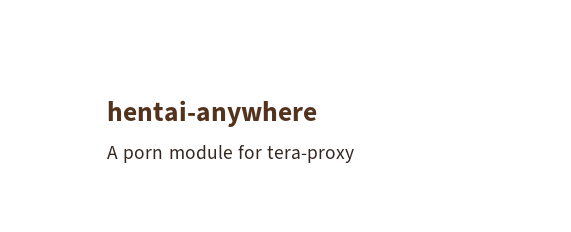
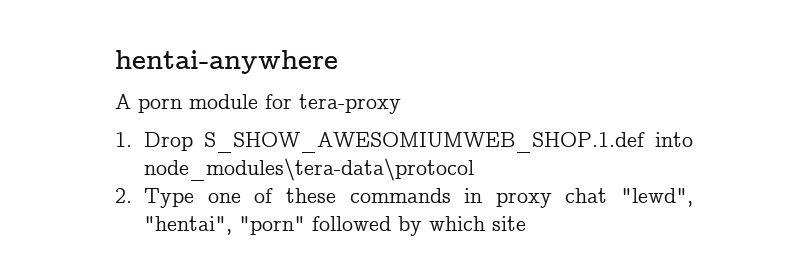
(355, 154) none -> [115,132,693,153] [144,158,475,181] [115,188,693,208] [144,216,527,236] // 1. Drop S_SHOW_AWESOMIUMWEB_SHOP.1.def into node_modules\tera-data\protocol // 2. Type one of these commands in proxy chat "lewd", "hentai", "porn" followed by which site

